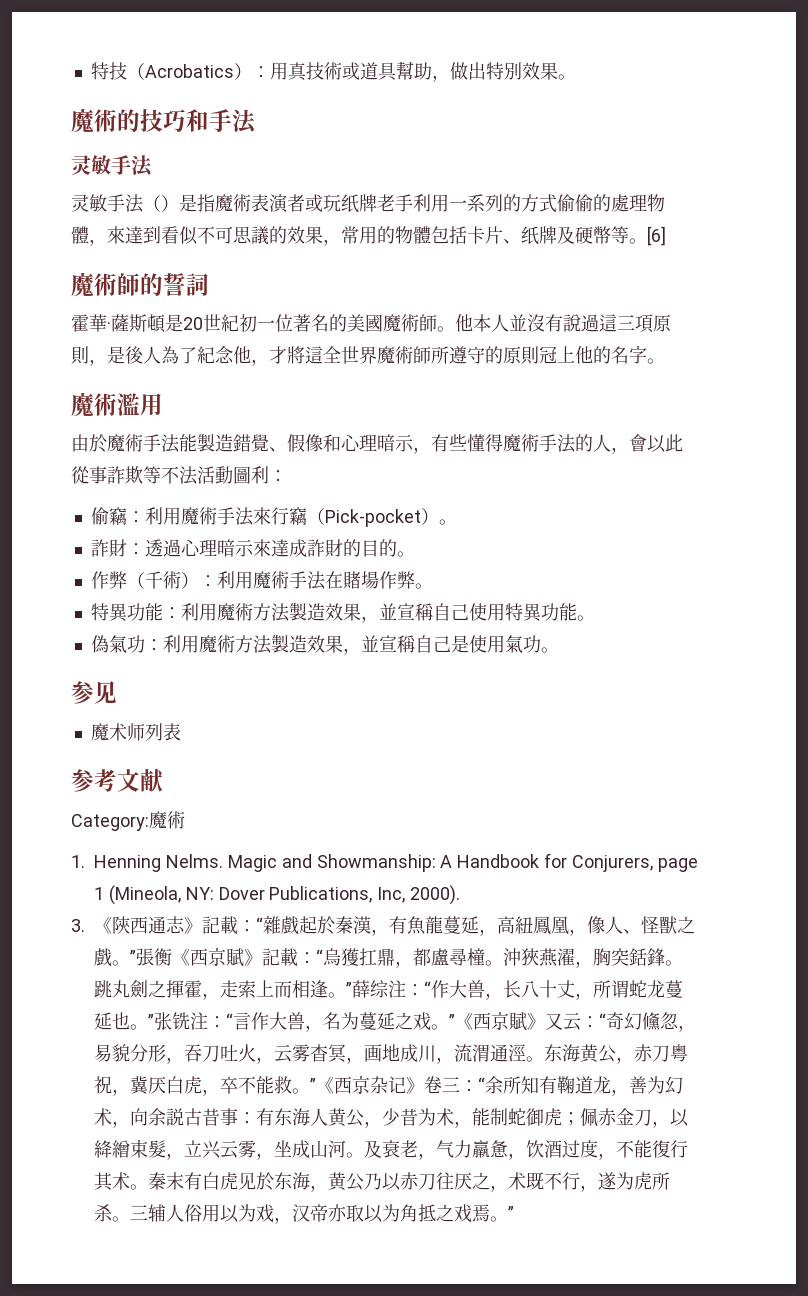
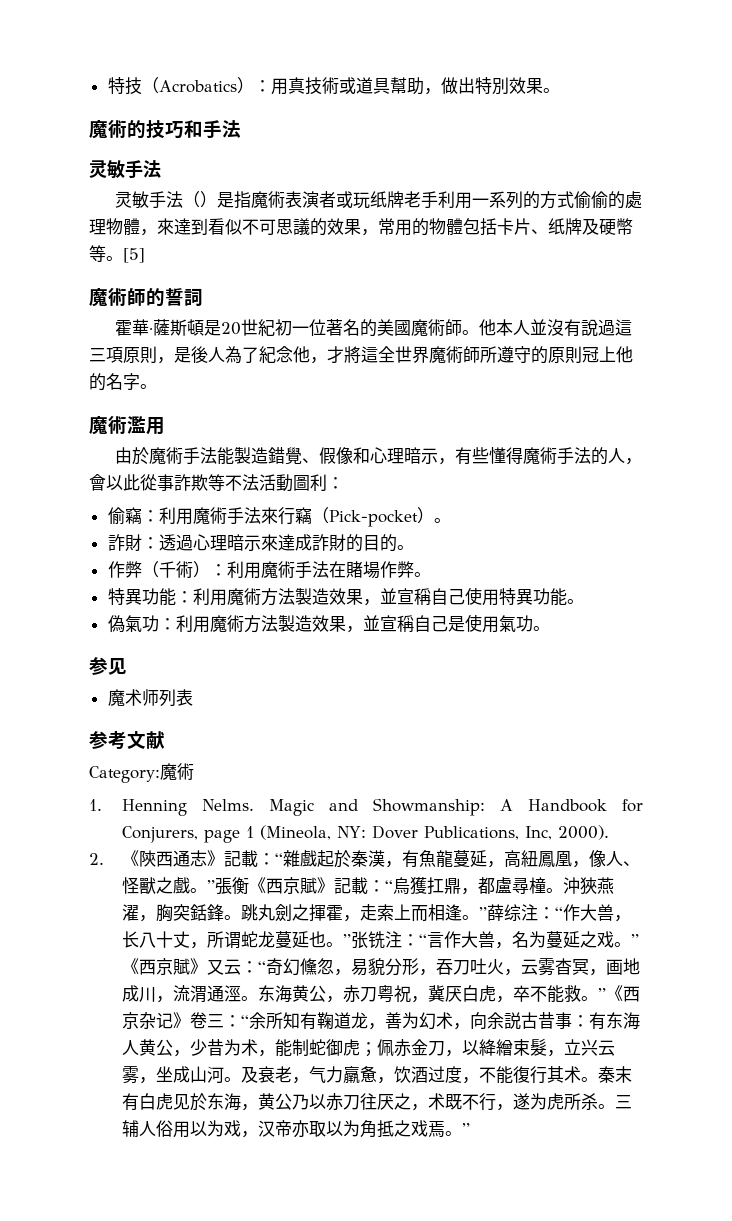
[647,226,666,246] [6] -> [123,248,145,263] [5]
[71,919,85,932] 3. -> [89,853,104,865] 2.

